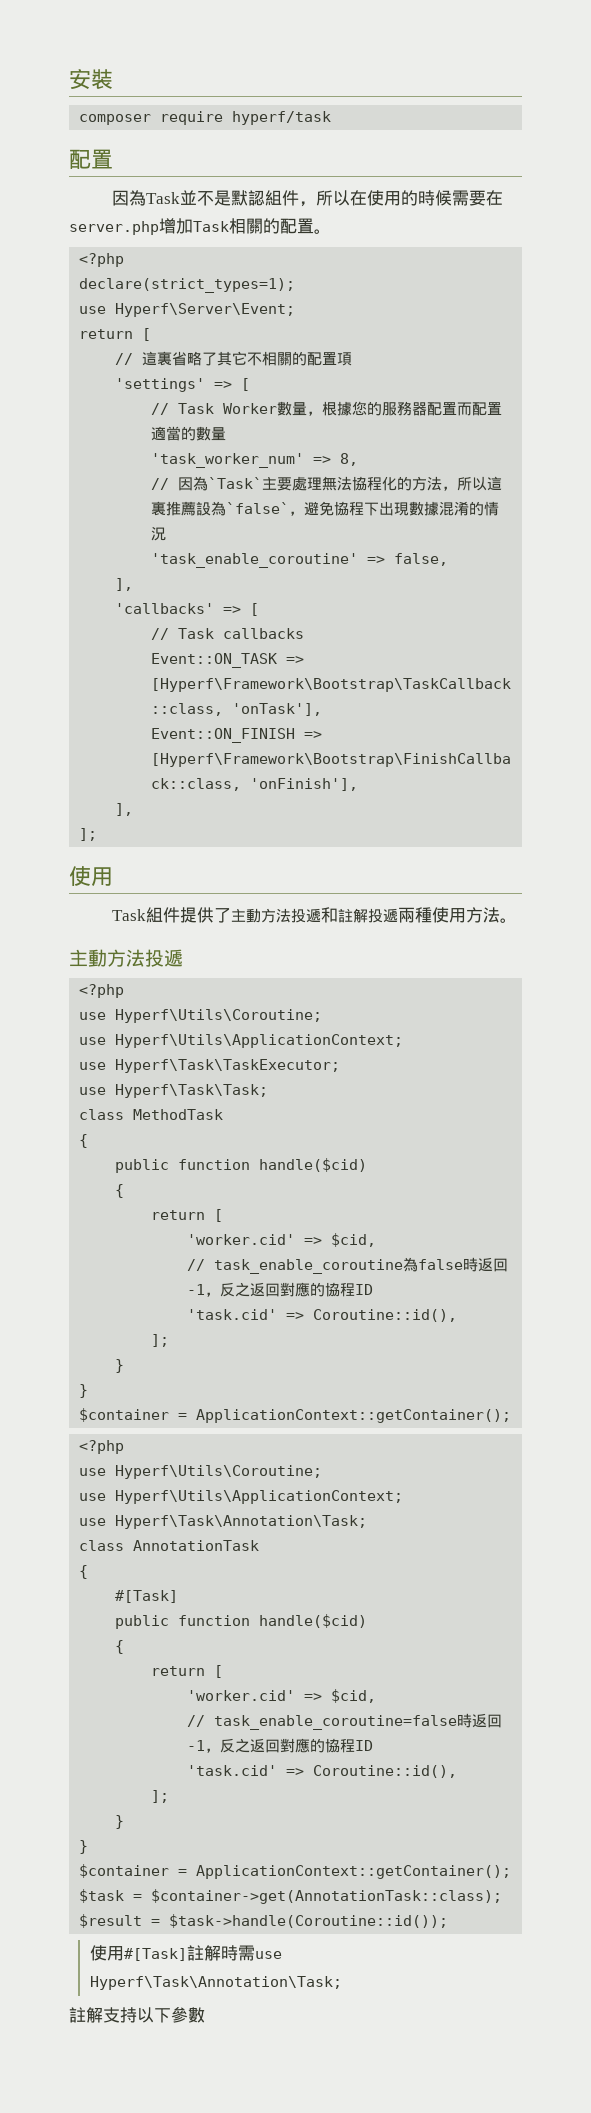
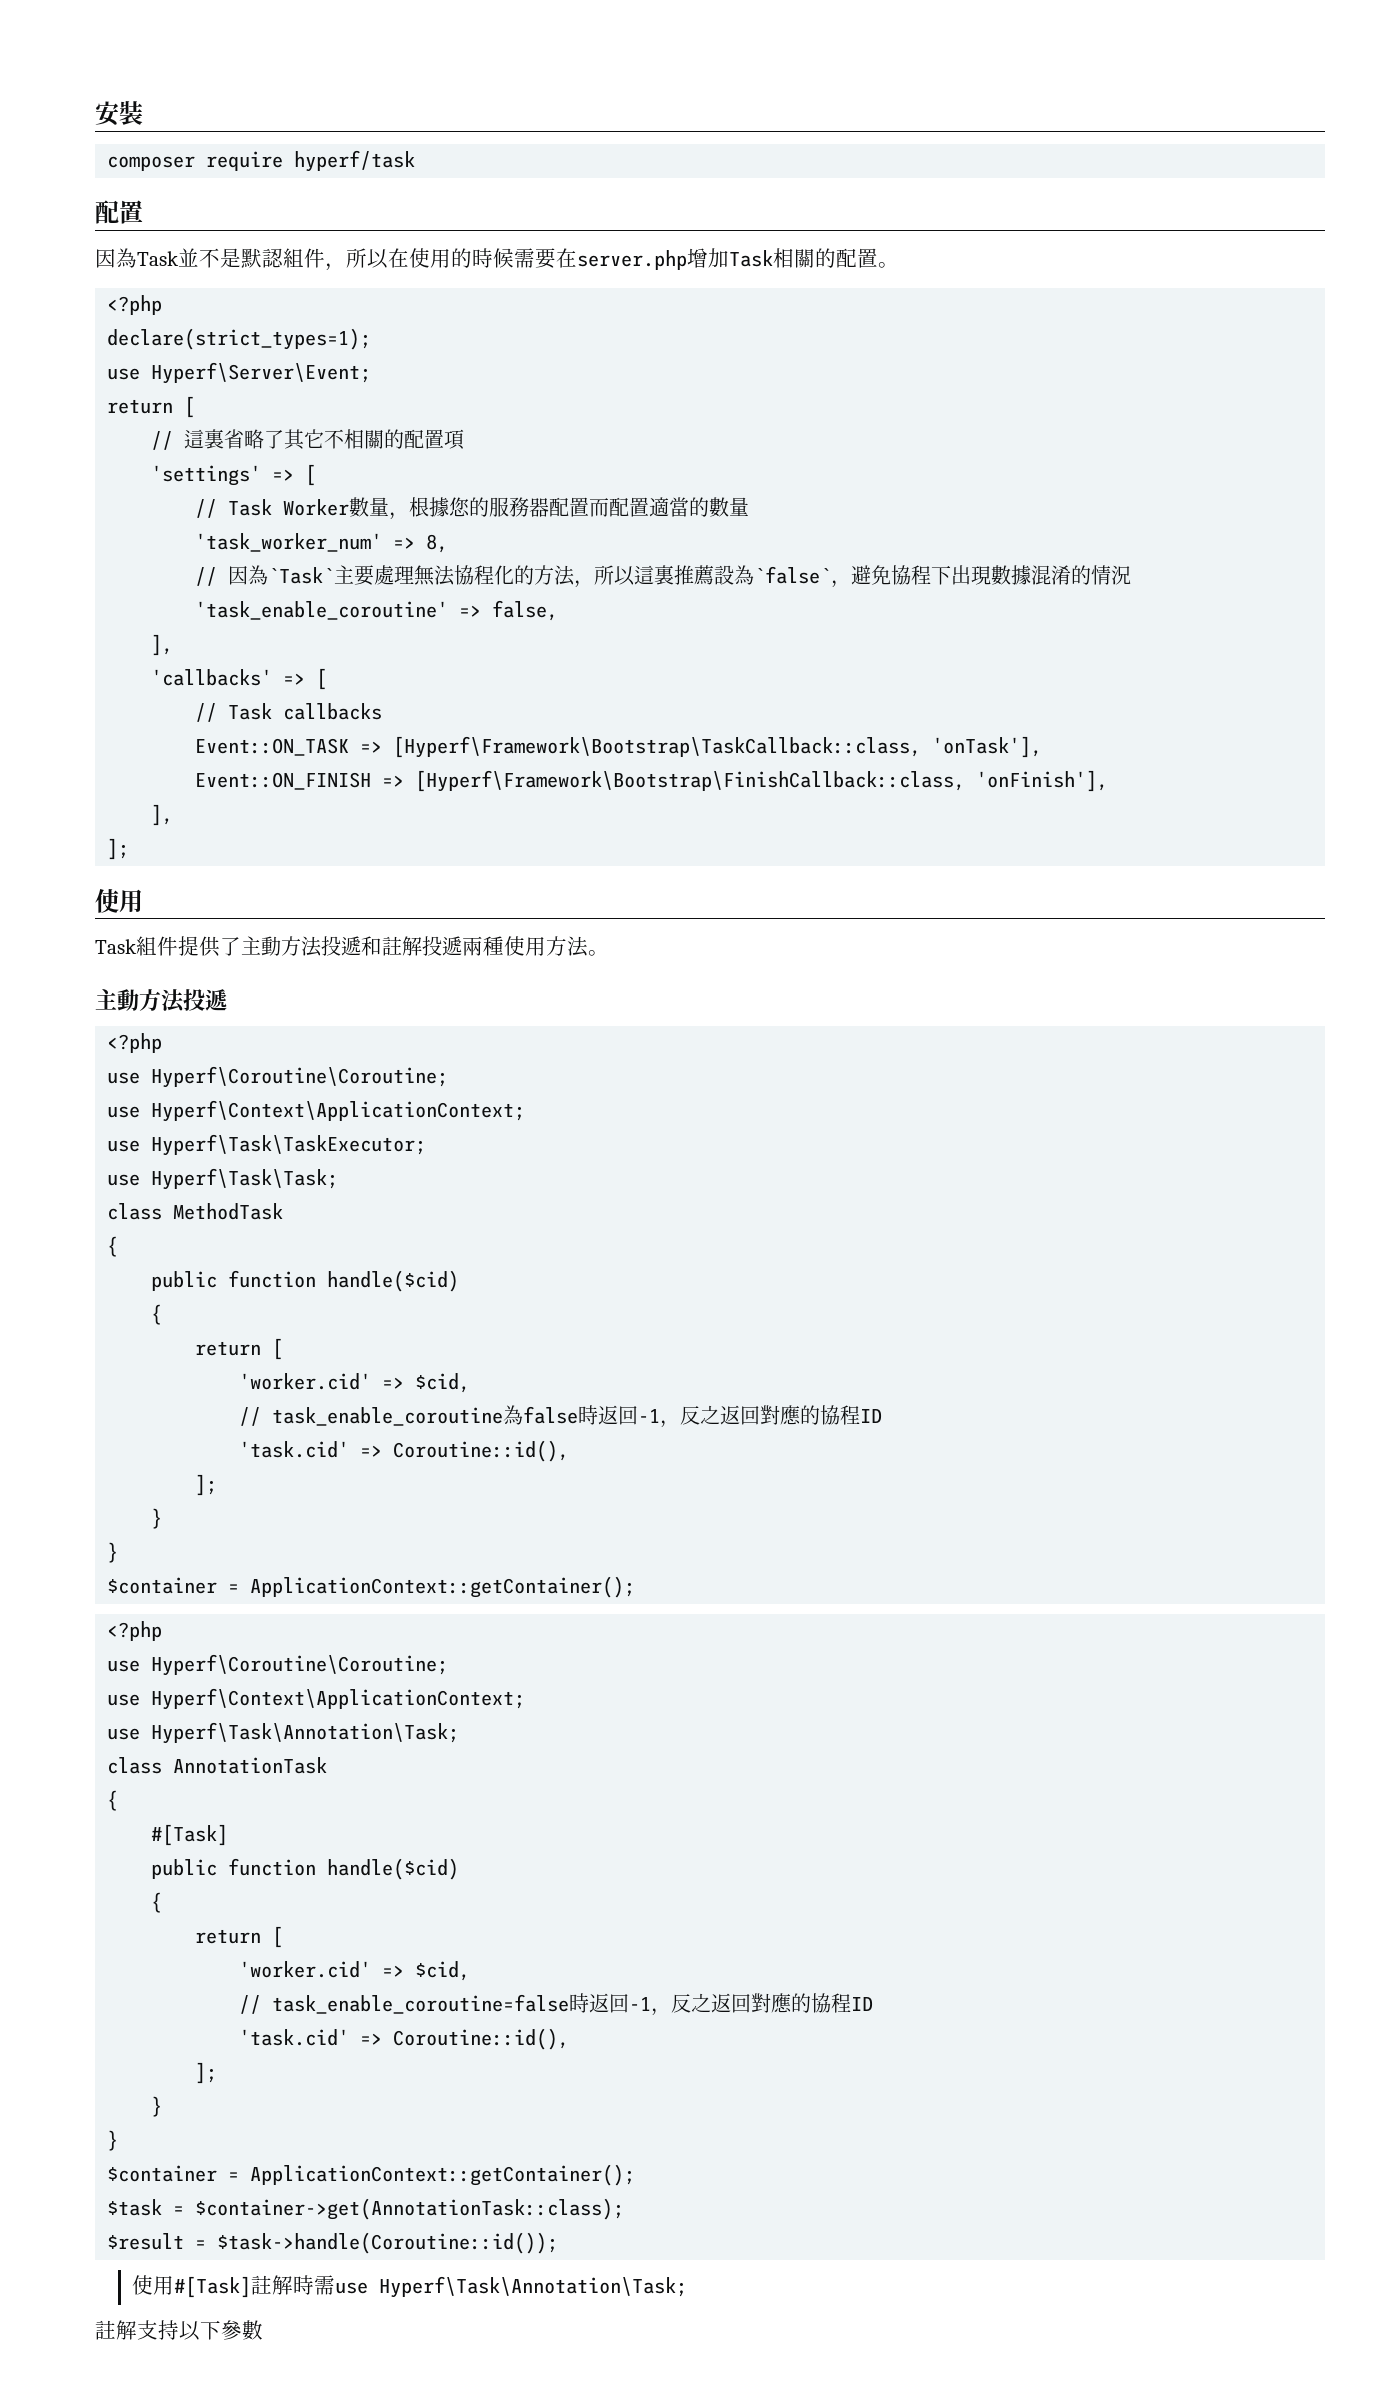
[115,1009,323,1023] [79,1034,404,1048] Hyperf\Utils\Coroutine; // use Hyperf\Utils\ApplicationContext; -> [151,1066,449,1088] [107,1100,526,1122] Hyperf\Coroutine\Coroutine; // use Hyperf\Context\ApplicationContext;
[115,1465,323,1479] [79,1490,404,1504] Hyperf\Utils\Coroutine; // use Hyperf\Utils\ApplicationContext; -> [151,1654,449,1676] [107,1688,526,1710] Hyperf\Coroutine\Coroutine; // use Hyperf\Context\ApplicationContext;

